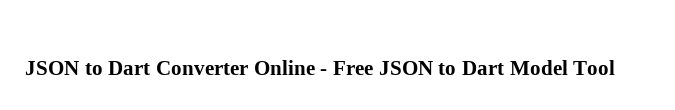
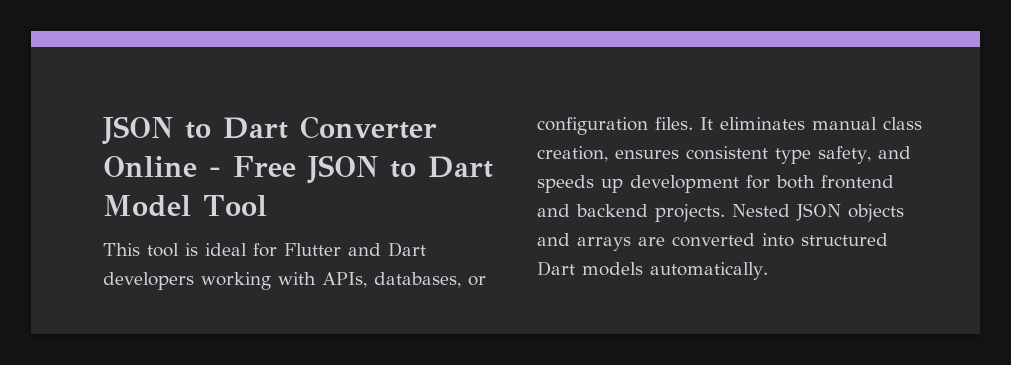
(616, 67) none -> [103,242,426,257] [103,272,486,290] [537,117,922,135] [537,146,911,164] [537,175,894,193] [537,203,904,222] [537,233,888,251] [537,261,768,280] // This tool is ideal for Flutter and Dart developers working with APIs, databases, or configuration files. It eliminates manual class creation, ensures consistent type safety, and speeds up development for both frontend and backend projects. Nested JSON objects and arrays are converted into structured Dart models automatically.

